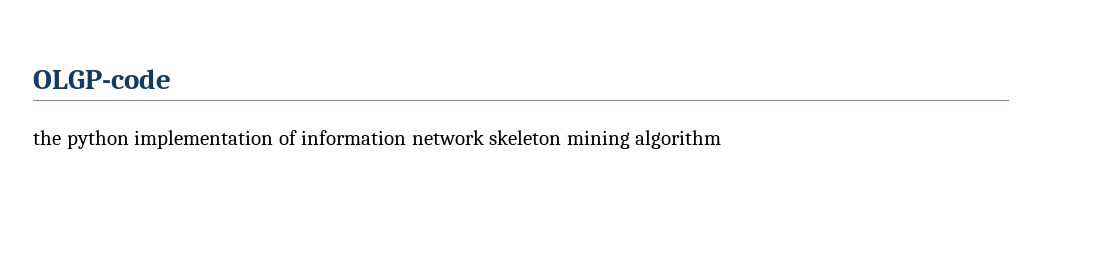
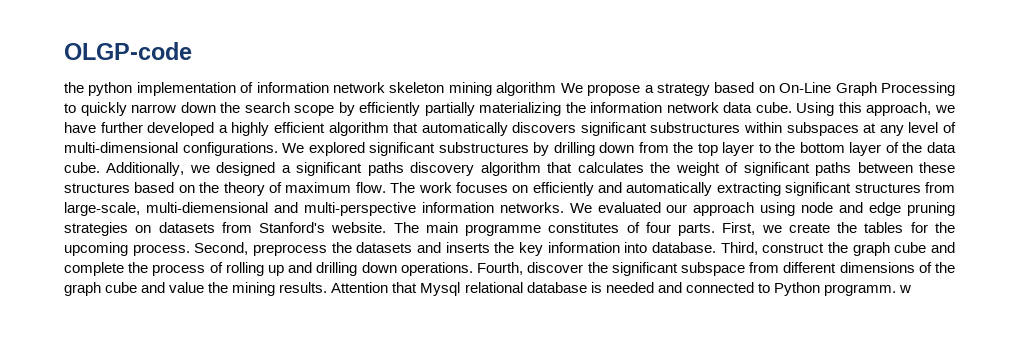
(722, 139) none -> [560,82,955,96] [64,102,955,116] [64,122,957,136] [64,142,956,156] [64,162,956,176] [64,182,956,196] [64,202,956,216] [64,222,956,236] [64,242,955,256] [64,262,956,276] [64,282,911,296] We propose a strategy based on On-Line Graph Processing to quickly narrow down the search scope by efficiently partially materializing the information network data cube. Using this approach, we have further developed a highly efficient algorithm that automatically discovers significant substructures within subspaces at any level of multi-dimensional configurations. We explored significant substructures by drilling down from the top layer to the bottom layer of the data cube. Additionally, we designed a significant paths discovery algorithm that calculates the weight of significant paths between these structures based on the theory of maximum flow. The work focuses on efficiently and automatically extracting significant structures from large-scale, multi-diemensional and multi-perspective information networks. We evaluated our approach using node and edge pruning strategies on datasets from Stanford's website. The main programme constitutes of four parts. First, we create the tables for the upcoming process. Second, preprocess the datasets and inserts the key information into database. Third, construct the graph cube and complete the process of rolling up and drilling down operations. Fourth, discover the significant subspace from different dimensions of the graph cube and value the mining results. Attention that Mysql relational database is needed and connected to Python programm. w

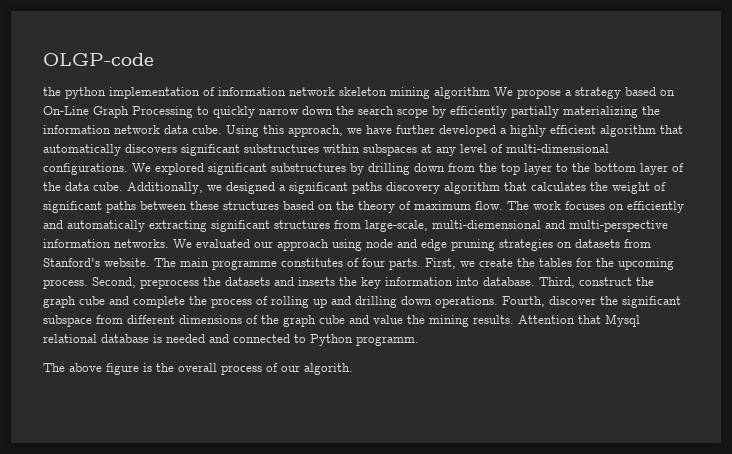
[898,285,911,293] w -> [43,363,353,375] // The above figure is the overall process of our algorith.

